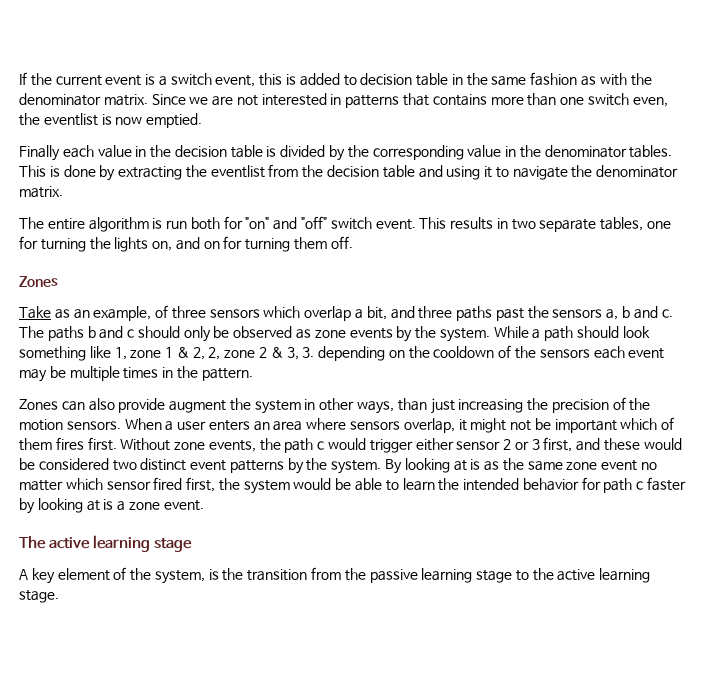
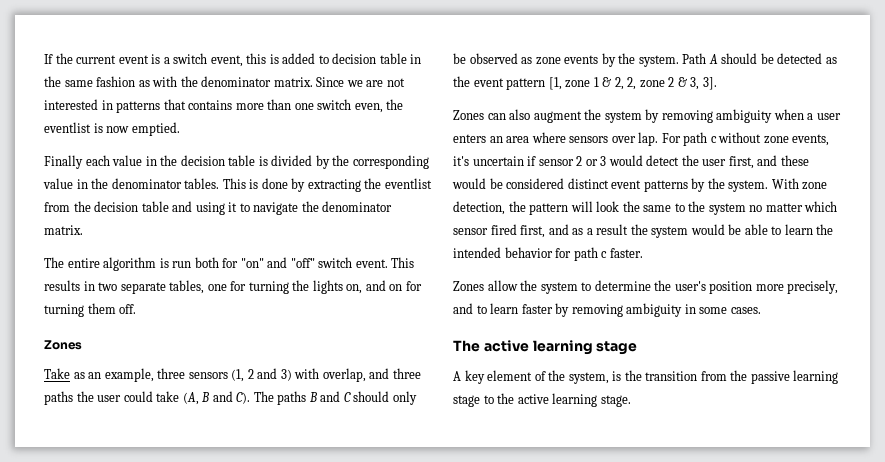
[155,305,169,318] of -> (154, 375) none
[263,306,673,321] [19,326,135,341] which overlap a bit, and three paths past the sensors a, b and c. The paths b and c -> [231,368,421,382] [44,391,351,405] (1, 2 and 3) with overlap, and three paths the user could take (A, B and C). The paths B and C
[493,326,650,341] [19,346,127,361] While a path should look something like 1, -> [682,53,837,64] [453,76,562,90] Path A should be detected as the event pattern [1,
[302,345,665,361] [19,366,253,382] 3. depending on the cooldown of the sensors each event may be multiple times in the pattern. -> [702,77,717,90] 3].
[118,398,166,413] provide -> (531, 114) none
[304,397,651,414] [19,418,162,431] in other ways, than just increasing the precision of the motion sensors. When -> [645,109,804,123] by removing ambiguity when
[403,417,675,433] [19,437,540,453] overlap, it might not be important which of them fires first. Without zone events, the path c would trigger either sensor 2 or 3 -> [611,132,830,146] [453,155,727,166] over lap. For path c without zone events, it's uncertain if sensor 2 or 3 would detect the user
[112,460,137,471] two -> (565, 183) none
[385,458,638,474] By looking at is as the same zone event -> [771,178,828,190] [453,201,746,215] With zone detection, the pattern will look the same to the system
(216, 484) none -> [548,224,629,235] and as a result
[647,477,687,491] [19,498,204,514] faster by looking at is a zone event. -> [609,248,643,258] [453,280,839,294] [453,303,761,317] faster. // Zones allow the system to determine the user's position more precisely, and to learn faster by removing ambiguity in some cases.

